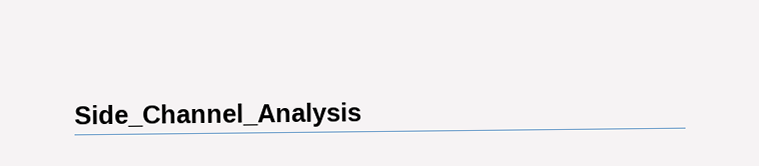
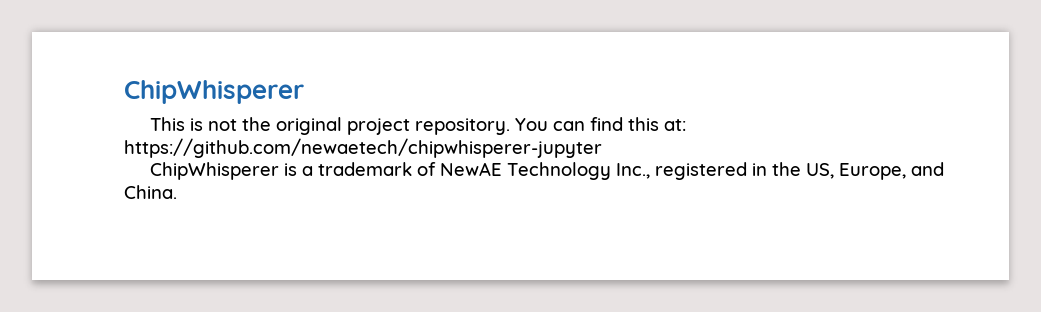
[74,102,362,130] Side_Channel_Analysis -> [124,80,304,104] [149,117,686,135] [124,138,602,158] [149,162,944,180] [124,185,177,199] ChipWhisperer // This is not the original project repository. You can find this at: https://github.com/newaetech/chipwhisperer-jupyter // ChipWhisperer is a trademark of NewAE Technology Inc., registered in the US, Europe, and China.

